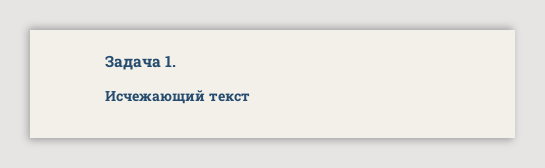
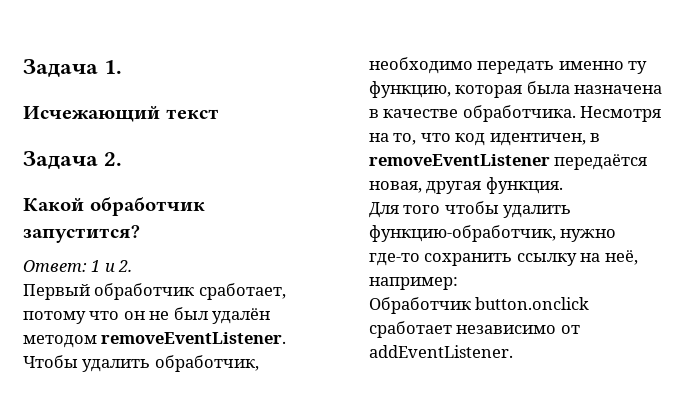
(250, 97) none -> [23,151,123,170] [23,197,205,216] [23,225,140,243] [23,260,133,272] [23,283,286,300] [23,307,271,324] [23,332,287,348] [23,355,259,372] [369,57,648,74] [369,81,663,98] [369,105,662,122] [369,133,601,146] [369,154,648,170] [369,177,563,194] [369,201,572,218] [369,225,617,242] [369,250,638,266] [369,277,458,290] [369,297,590,314] [369,321,580,338] [369,345,513,358] // Задача 2. // Какой обработчик запустится? // Ответ: 1 и 2. // Первый обработчик сработает, потому что он не был удалён методом removeEventListener. Чтобы удалить обработчик, необходимо передать именно ту функцию, которая была назначена в качестве обработчика. Несмотря на то, что код идентичен, в removeEventListener передаётся новая, другая функция. // Для того чтобы удалить функцию-обработчик, нужно где-то сохранить ссылку на неё, например: // Обработчик button.onclick сработает независимо от addEventListener.

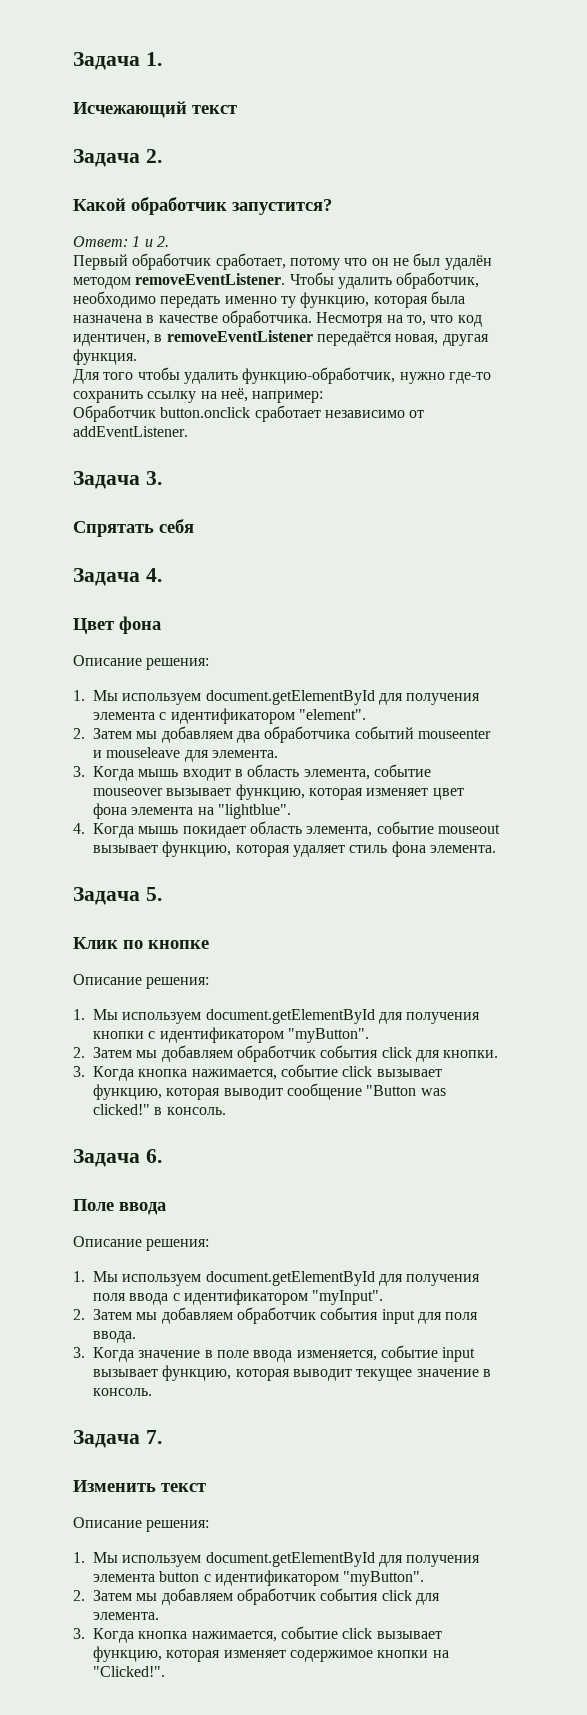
(513, 351) none -> [73,471,162,489] [73,519,194,537] [73,568,162,586] [73,616,161,634] [73,655,210,670] [73,690,481,705] [93,708,367,724] [73,726,492,743] [93,747,279,762] [73,764,432,781] [93,784,464,800] [93,803,292,819] [73,821,501,838] [93,841,497,857] [73,887,162,905] [73,937,209,949] [73,974,210,989] [73,1009,481,1024] [93,1027,370,1043] [73,1045,499,1062] [73,1064,442,1081] [93,1083,446,1100] [93,1104,226,1115] [73,1149,162,1167] [73,1199,166,1215] [73,1236,210,1251] [73,1271,481,1286] [93,1289,384,1305] [73,1307,479,1324] [93,1331,137,1343] [73,1345,476,1362] [93,1365,492,1381] [93,1388,153,1396] [73,1430,162,1448] [73,1480,206,1492] [73,1517,210,1532] [73,1552,481,1567] [93,1570,425,1586] [73,1588,441,1605] [93,1612,160,1620] [73,1626,442,1643] [93,1646,449,1662] [93,1666,166,1677] // Задача 3. // Спрятать себя // Задача 4. // Цвет фона // Описание решения: // 1. Мы используем document.getElementById для получения элемента с идентификатором "element". // 2. Затем мы добавляем два обработчика событий mouseenter и mouseleave для элемента. // 3. Когда мышь входит в область элемента, событие mouseover вызывает функцию, которая изменяет цвет фона элемента на "lightblue". // 4. Когда мышь покидает область элемента, событие mouseout вызывает функцию, которая удаляет стиль фона элемента. // Задача 5. // Клик по кнопке // Описание решения: // 1. Мы используем document.getElementById для получения кнопки с идентификатором "myButton". // 2. Затем мы добавляем обработчик события click для кнопки. // 3. Когда кнопка нажимается, событие click вызывает функцию, которая выводит сообщение "Button was clicked!" в консоль. // Задача 6. // Поле ввода // Описание решения: // 1. Мы используем document.getElementById для получения поля ввода с идентификатором "myInput". // 2. Затем мы добавляем обработчик события input для поля ввода. // 3. Когда значение в поле ввода изменяется, событие input вызывает функцию, которая выводит текущее значение в консоль. // Задача 7. // Изменить текст // Описание решения: // 1. Мы используем document.getElementById для получения элемента button с идентификатором "myButton". // 2. Затем мы добавляем обработчик события click для элемента. // 3. Когда кнопка нажимается, событие click вызывает функцию, которая изменяет содержимое кнопки на "Clicked!".

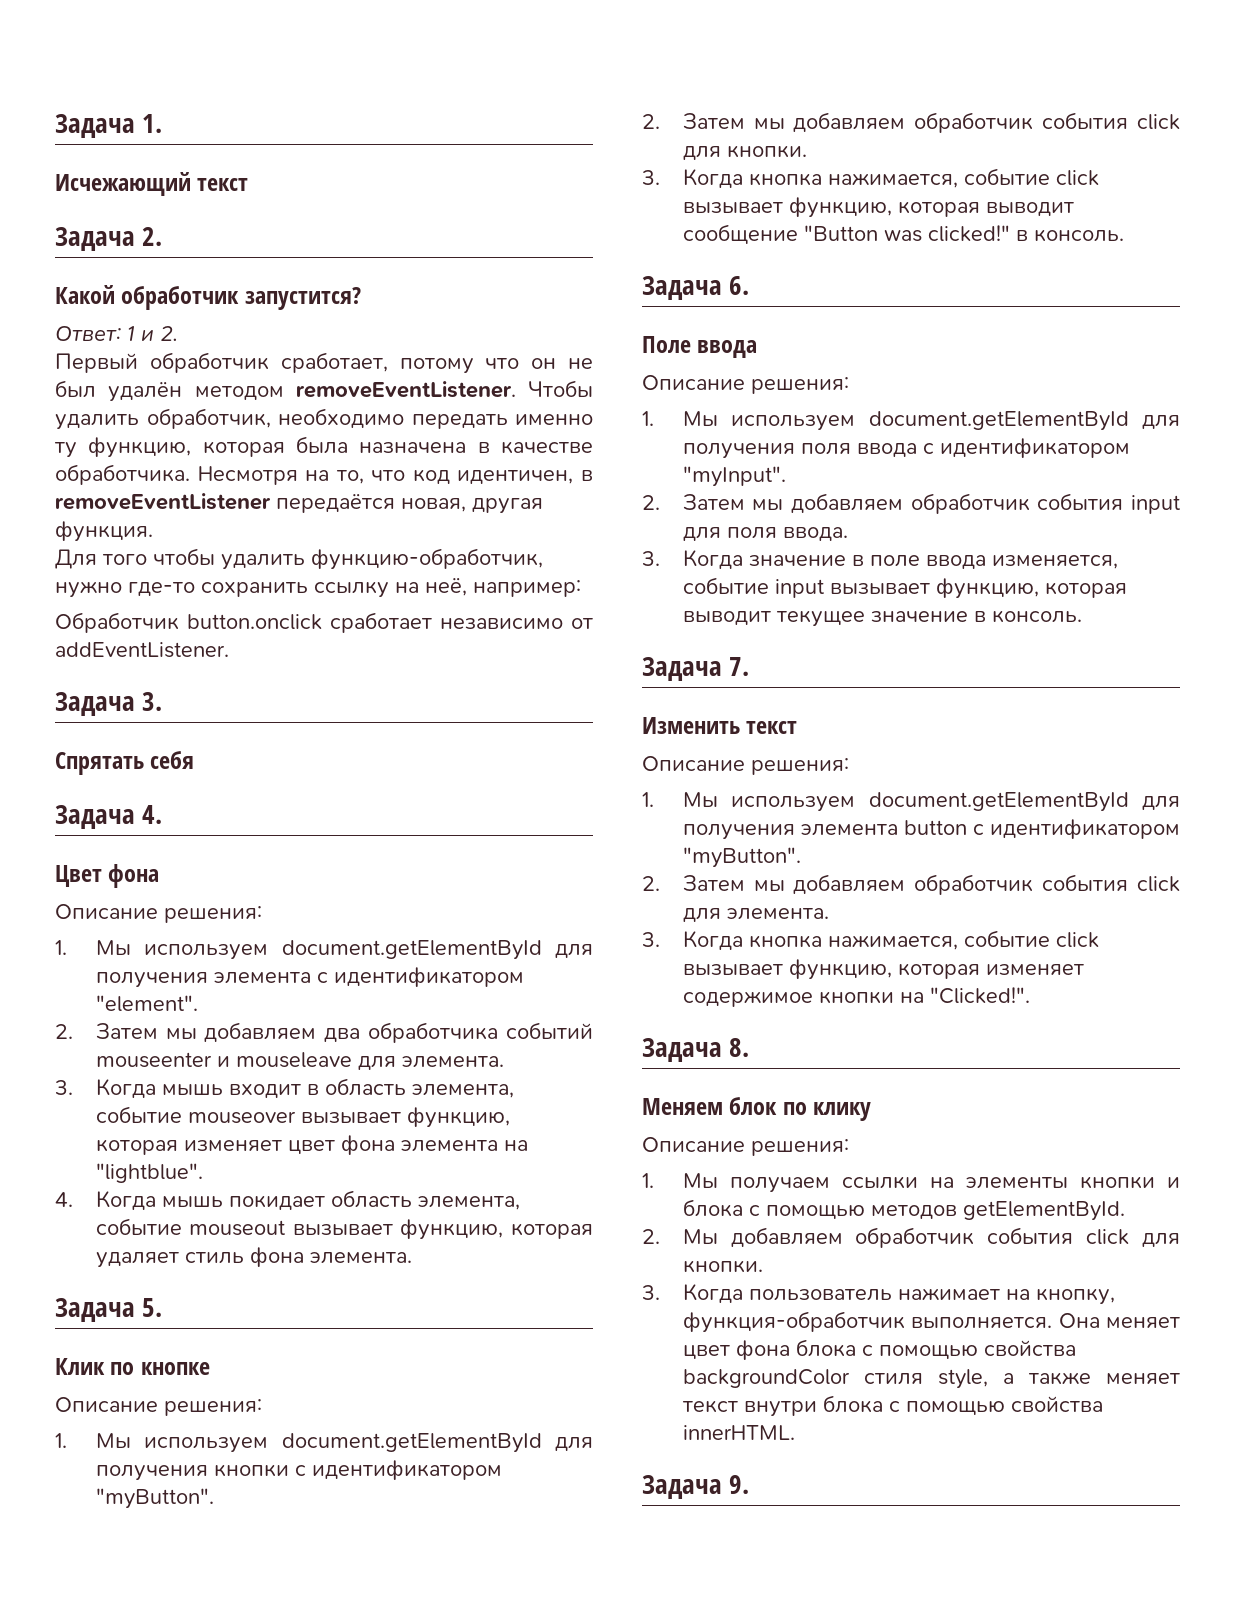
(166, 1671) none -> [642,1038,750,1062] [642,1097,872,1121] [642,1137,849,1156] [642,1173,1180,1193] [682,1199,1125,1221] [642,1227,1180,1248] [682,1260,763,1273] [642,1283,1115,1305] [682,1311,1180,1333] [682,1339,1076,1360] [682,1369,1180,1389] [681,1395,1103,1417] [682,1425,795,1440] [642,1475,750,1499] // Задача 8. // Меняем блок по клику // Описание решения: // 1. Мы получаем ссылки на элементы кнопки и блока с помощью методов getElementById. // 2. Мы добавляем обработчик события click для кнопки. // 3. Когда пользователь нажимает на кнопку, функция-обработчик выполняется. Она меняет цвет фона блока с помощью свойства backgroundColor стиля style, а также меняет текст внутри блока с помощью свойства innerHTML. // Задача 9.

